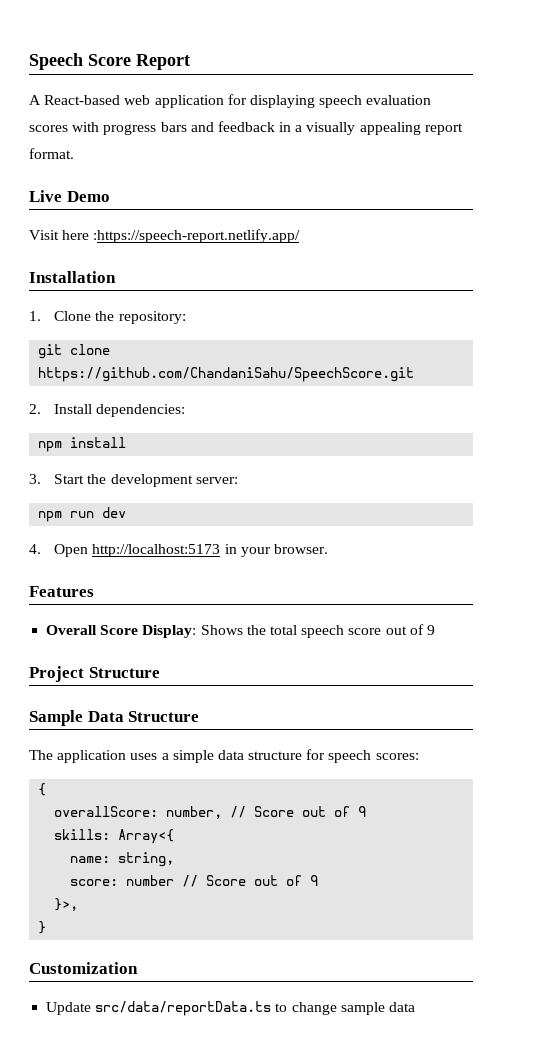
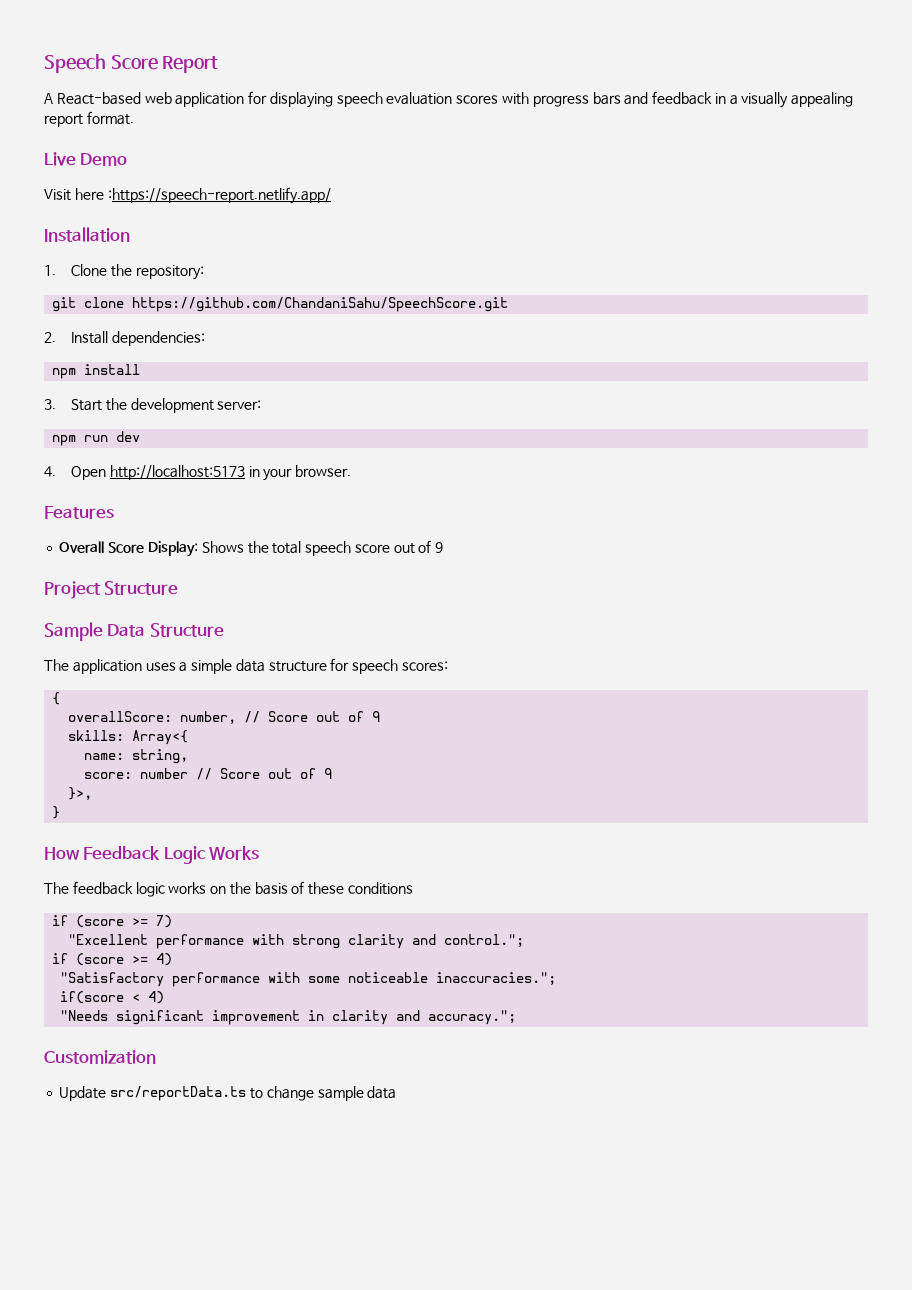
(47, 927) none -> [44,846,260,864] [44,881,414,897] [52,915,173,928] [68,934,525,949] [52,953,173,966] [60,972,557,987] [60,991,165,1004] [60,1010,517,1025] // How Feedback Logic Works // The feedback logic works on the basis of these conditions // if (score >= 7) // "Excellent performance with strong clarity and control."; // if (score >= 4) // "Satisfactory performance with some noticeable inaccuracies."; // if(score < 4) // "Needs significant improvement in clarity and accuracy.";
[95,1001,272,1016] src/data/reportData.ts -> [110,1086,247,1101] src/reportData.ts

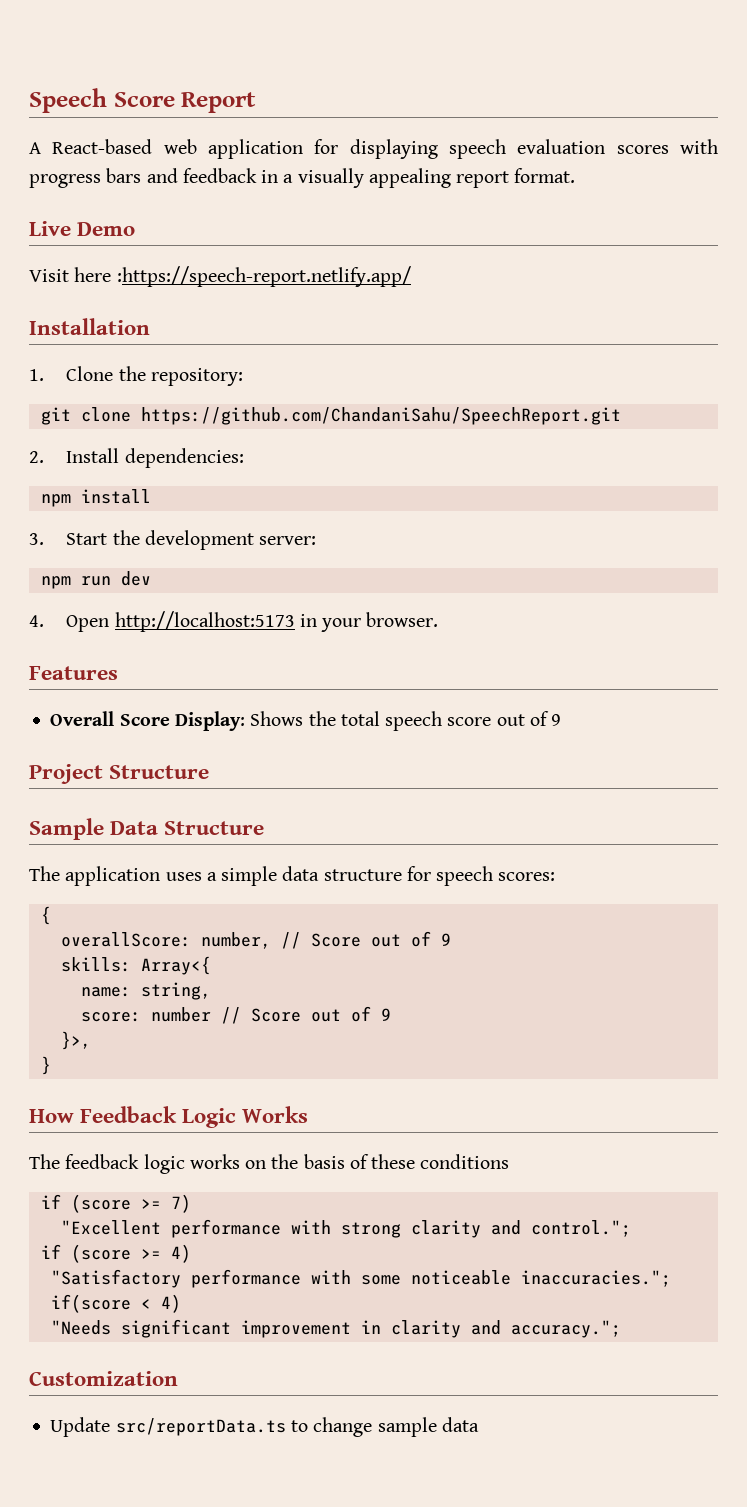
[132,297,509,312] https://github.com/ChandaniSahu/SpeechScore.git -> [140,407,621,425] https://github.com/ChandaniSahu/SpeechReport.git

